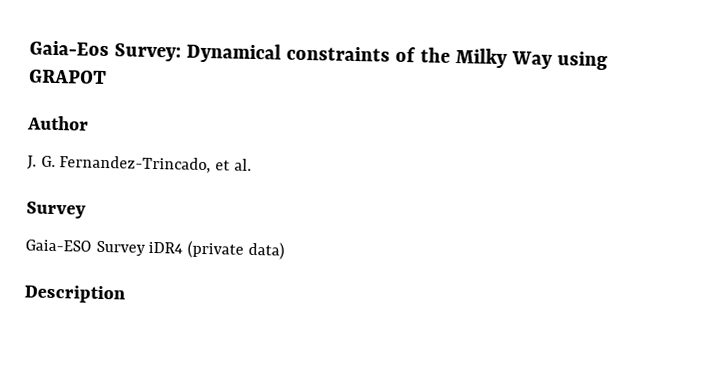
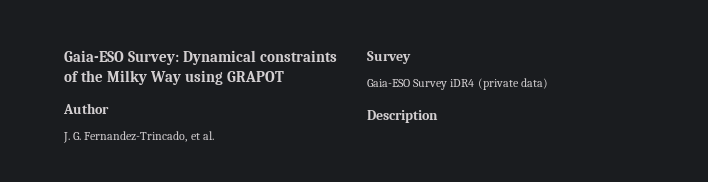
[29,40,109,57] Gaia-Eos -> [64,50,124,62] Gaia-ESO

